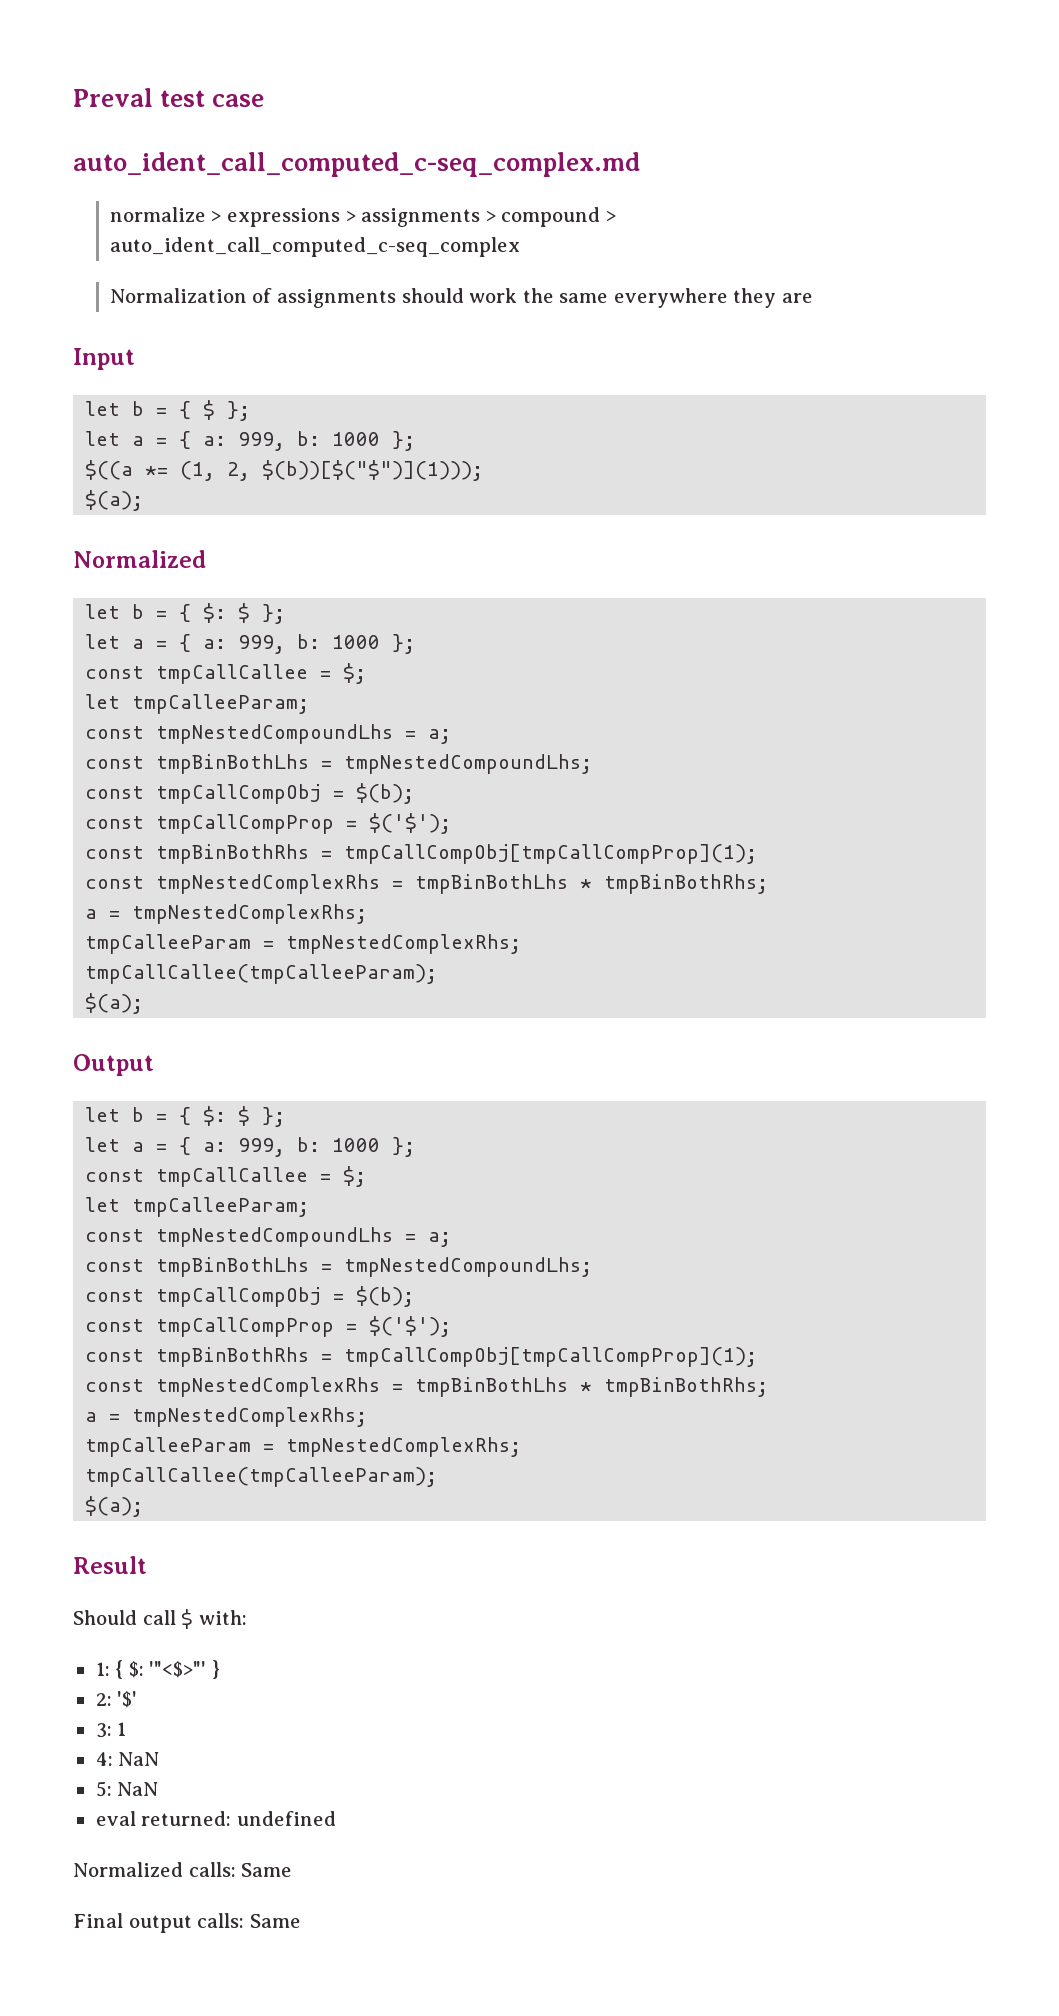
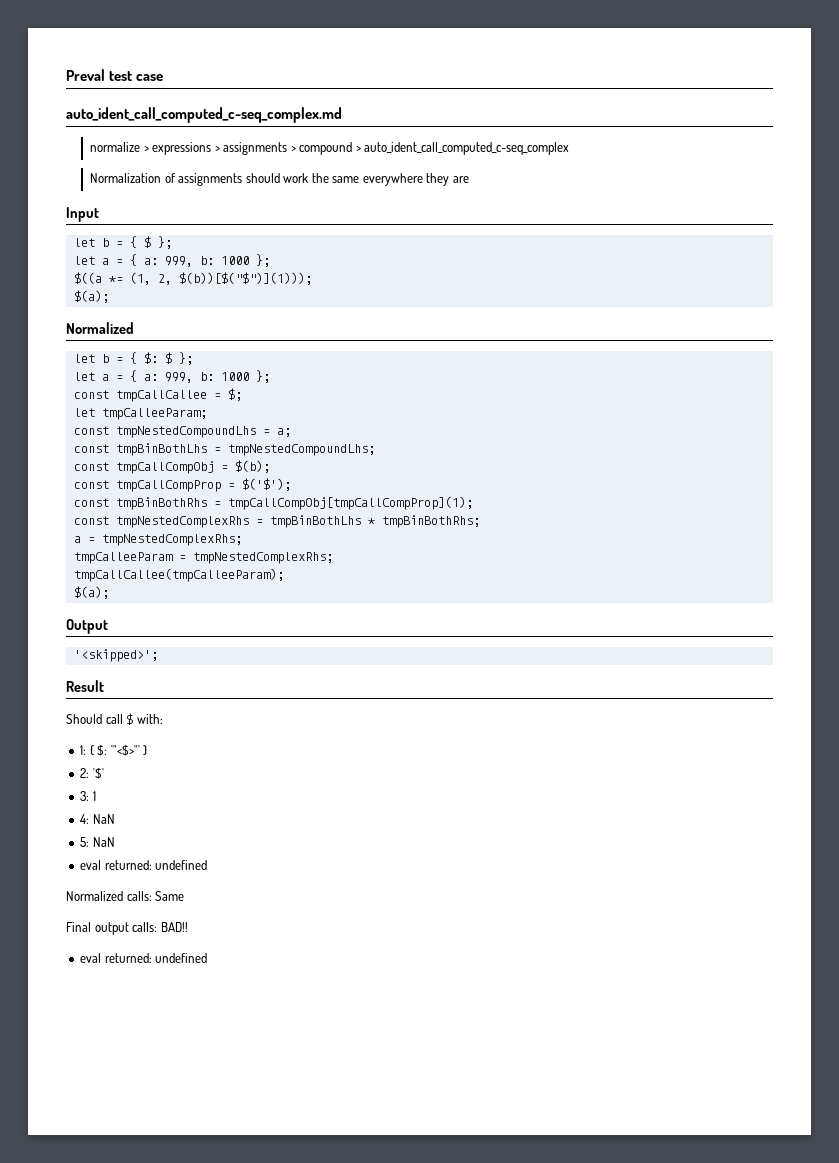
[85,1106,286,1127] [85,1137,416,1157] [85,1166,367,1187] [85,1197,310,1217] [85,1227,452,1247] [85,1257,593,1277] [85,1286,415,1307] [85,1316,452,1337] [85,1347,758,1367] [85,1377,769,1397] [85,1407,368,1427] [85,1437,522,1457] [85,1467,438,1487] [85,1496,144,1517] let b = { $: $ }; // let a = { a: 999, b: 1000 }; // const tmpCallCallee = $; // let tmpCalleeParam; // const tmpNestedCompoundLhs = a; // const tmpBinBothLhs = tmpNestedCompoundLhs; // const tmpCallCompObj = $(b); // const tmpCallCompProp = $('$'); // const tmpBinBothRhs = tmpCallCompObj[tmpCallCompProp](1); // const tmpNestedComplexRhs = tmpBinBothLhs * tmpBinBothRhs; // a = tmpNestedComplexRhs; // tmpCalleeParam = tmpNestedComplexRhs; // tmpCallCallee(tmpCalleeParam); // $(a); -> [73,649,158,662] '<skipped>';
[249,1914,301,1928] Same -> [160,922,188,932] [80,953,208,963] BAD!! // eval returned: undefined

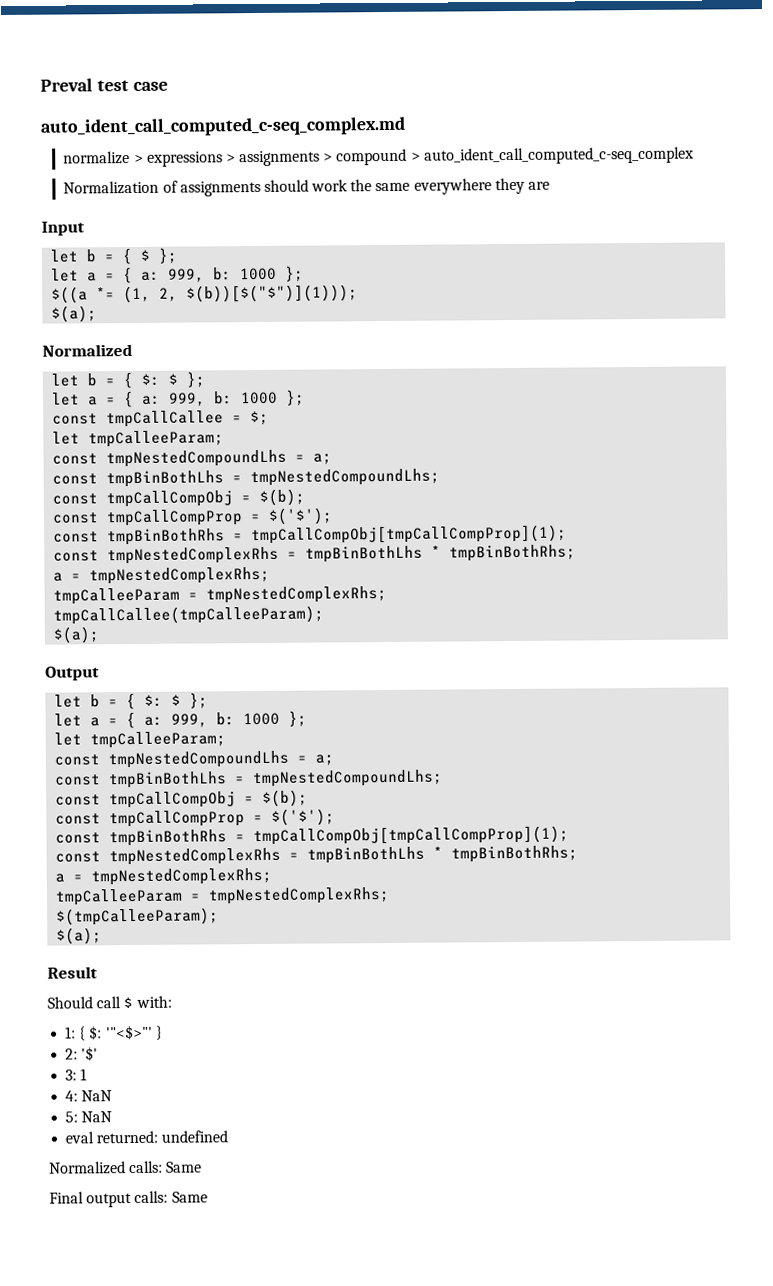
[73,649,158,662] '<skipped>'; -> [54,692,209,710] [54,710,308,729] [54,731,227,749] [54,750,335,769] [55,769,444,789] [55,789,309,809] [55,808,336,828] [55,825,570,847] [55,845,579,866] [55,867,273,886] [55,886,391,906] [56,907,220,926] [56,927,103,945] let b = { $: $ }; // let a = { a: 999, b: 1000 }; // let tmpCalleeParam; // const tmpNestedCompoundLhs = a; // const tmpBinBothLhs = tmpNestedCompoundLhs; // const tmpCallCompObj = $(b); // const tmpCallCompProp = $('$'); // const tmpBinBothRhs = tmpCallCompObj[tmpCallCompProp](1); // const tmpNestedComplexRhs = tmpBinBothLhs * tmpBinBothRhs; // a = tmpNestedComplexRhs; // tmpCalleeParam = tmpNestedComplexRhs; // $(tmpCalleeParam); // $(a);
[160,922,188,932] [80,953,208,963] BAD!! // eval returned: undefined -> [171,1191,208,1203] Same

